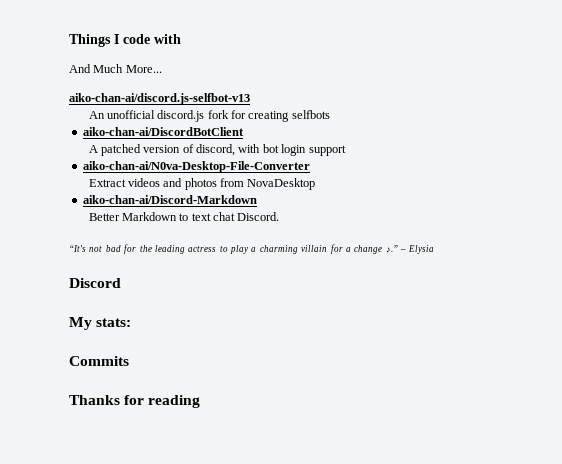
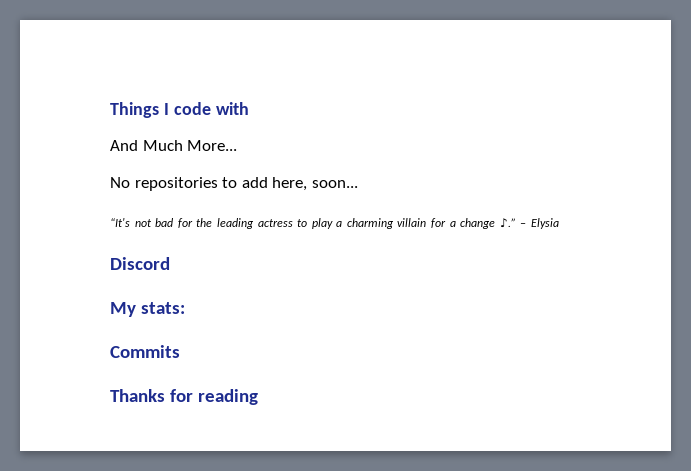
[69,93,250,105] [88,110,330,122] [82,127,244,136] [88,144,346,156] [82,161,310,173] [88,178,316,190] [82,195,257,204] [88,212,280,221] aiko-chan-ai/discord.js-selfbot-v13 // An unofficial discord.js fork for creating selfbots // aiko-chan-ai/DiscordBotClient // A patched version of discord, with bot login support // aiko-chan-ai/N0va-Desktop-File-Converter // Extract videos and photos from NovaDesktop // aiko-chan-ai/Discord-Markdown // Better Markdown to text chat Discord. -> [110,177,358,191] No repositories to add here, soon...

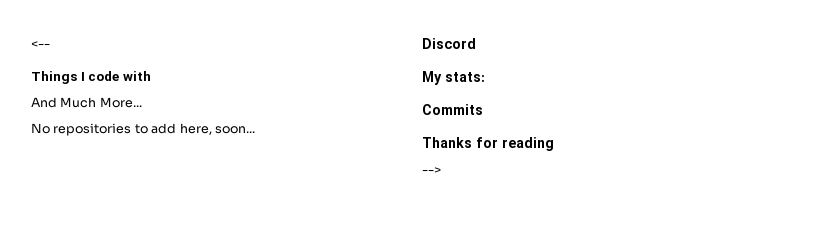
(110, 110) none -> [31,41,50,48] <-- //
[110,218,560,229] // “It's not bad for the leading actress to play a charming villain for a change ♪.” – Elysia -> (255, 130) none
(258, 397) none -> [422,167,441,174] // -->

